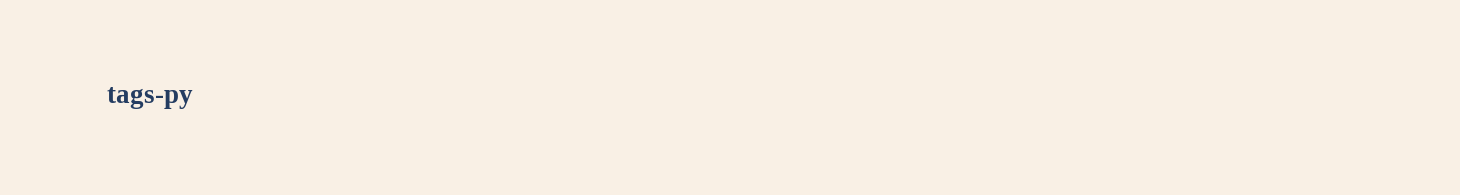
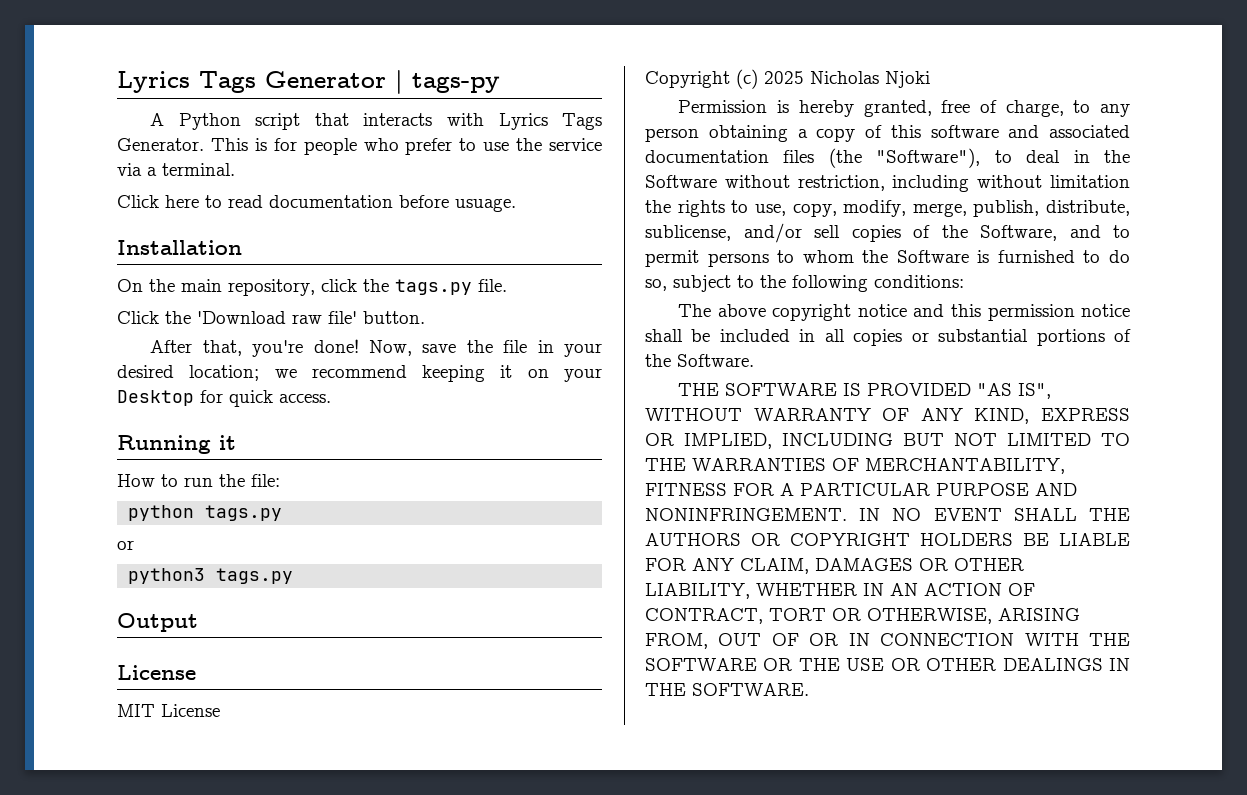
[107,87,193,109] tags-py -> [117,70,500,94] [150,113,602,130] [117,138,602,155] [117,163,235,176] [117,195,516,212] [117,240,242,255] [117,279,507,296] [117,311,425,324] [150,339,602,357] [117,365,602,382] [117,390,331,407] [117,435,236,454] [117,474,280,487] [128,505,283,521] [117,540,134,550] [128,568,294,584] [117,613,198,632] [117,665,196,680] [117,704,220,717] [645,69,930,89] [678,100,1130,117] [645,125,1130,142] [645,148,1130,168] [645,175,1130,192] [645,200,1130,217] [645,223,1130,243] [645,250,1130,267] [645,275,964,292] [678,304,1130,321] [645,329,1131,346] [645,354,754,367] [678,383,1052,399] [645,408,1130,424] [645,433,1130,449] [645,458,1065,474] [645,483,1077,496] [645,508,1130,521] [645,533,1130,546] [645,558,1024,574] [645,583,1035,599] [645,608,1080,624] [645,633,1130,649] [645,658,1130,671] [645,683,809,696] Lyrics Tags Generator | tags-py // A Python script that interacts with Lyrics Tags Generator. This is for people who prefer to use the service via a terminal. // Click here to read documentation before usuage. // Installation // On the main repository, click the tags.py file. // Click the 'Download raw file' button. // After that, you're done! Now, save the file in your desired location; we recommend keeping it on your Desktop for quick access. // Running it // How to run the file: // python tags.py // or // python3 tags.py // Output // License // MIT License // Copyright (c) 2025 Nicholas Njoki // Permission is hereby granted, free of charge, to any person obtaining a copy of this software and associated documentation files (the "Software"), to deal in the Software without restriction, including without limitation the rights to use, copy, modify, merge, publish, distribute, sublicense, and/or sell copies of the Software, and to permit persons to whom the Software is furnished to do so, subject to the following conditions: // The above copyright notice and this permission notice shall be included in all copies or substantial portions of the Software. // THE SOFTWARE IS PROVIDED "AS IS", WITHOUT WARRANTY OF ANY KIND, EXPRESS OR IMPLIED, INCLUDING BUT NOT LIMITED TO THE WARRANTIES OF MERCHANTABILITY, FITNESS FOR A PARTICULAR PURPOSE AND NONINFRINGEMENT. IN NO EVENT SHALL THE AUTHORS OR COPYRIGHT HOLDERS BE LIABLE FOR ANY CLAIM, DAMAGES OR OTHER LIABILITY, WHETHER IN AN ACTION OF CONTRACT, TORT OR OTHERWISE, ARISING FROM, OUT OF OR IN CONNECTION WITH THE SOFTWARE OR THE USE OR OTHER DEALINGS IN THE SOFTWARE.

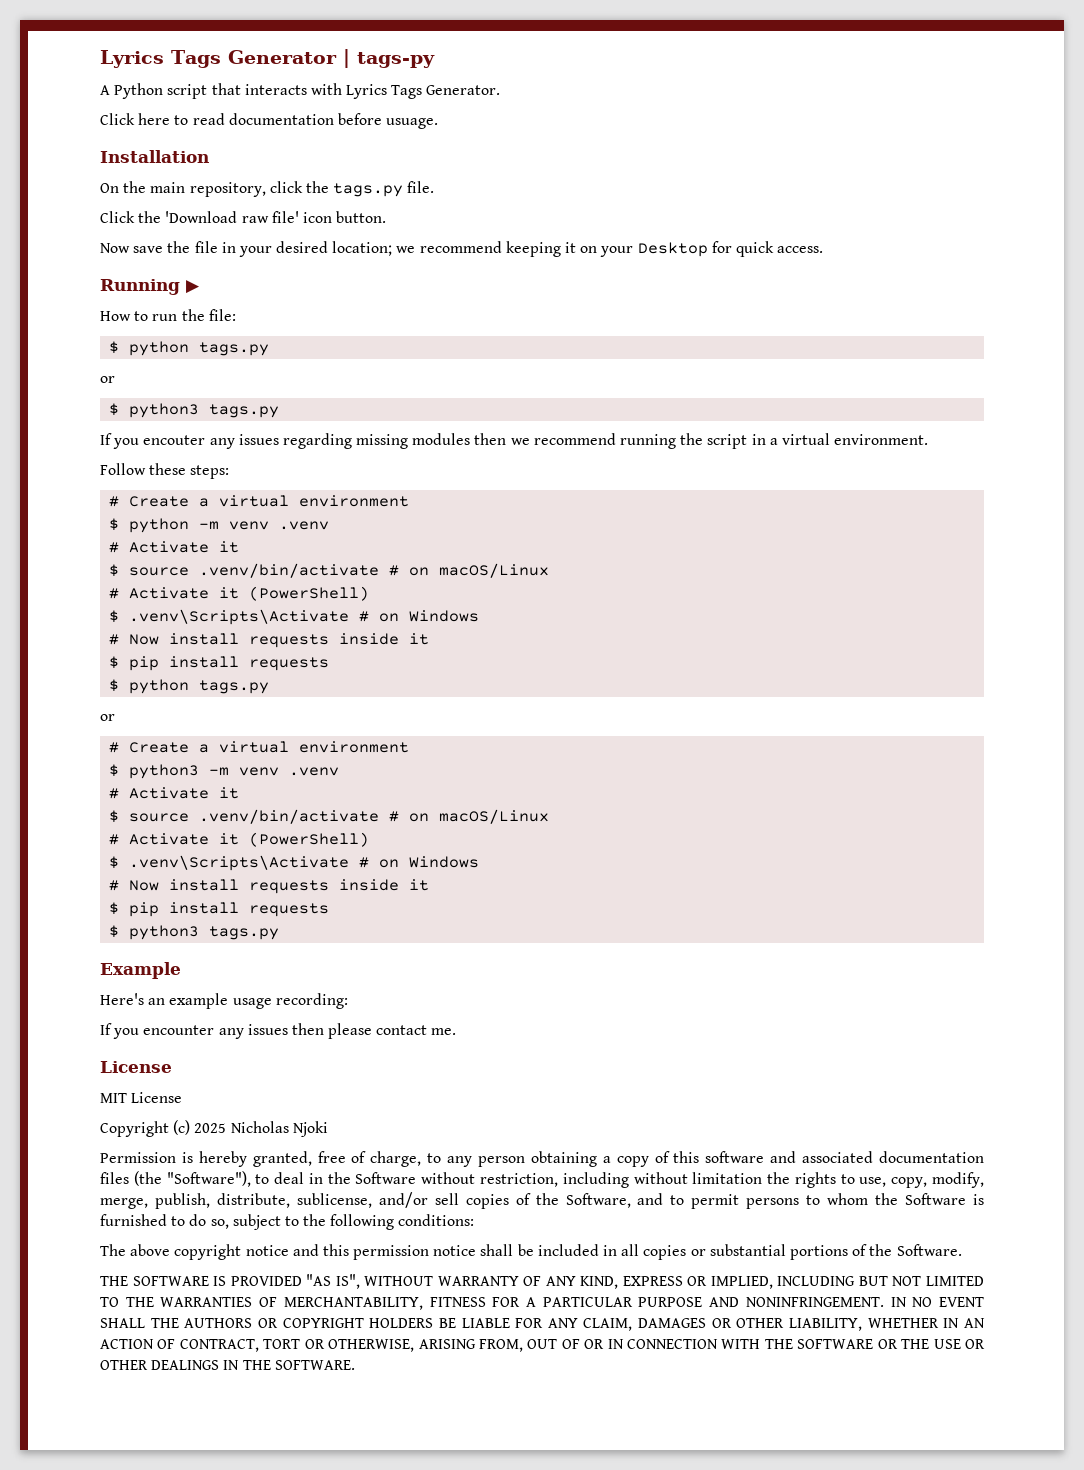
[210,138,602,155] [117,163,235,176] This is for people who prefer to use the service via a terminal. -> (501, 90) none
(357, 317) none -> [302,212,332,223] icon
[150,339,413,357] After that, you're done! Now, -> [100,243,130,253] Now
[219,435,236,450] it -> [186,280,200,294] ▶
[128,505,283,521] [117,540,134,550] [128,568,294,584] [117,613,198,632] python tags.py // or // python3 tags.py // Output -> [109,341,270,356] [100,376,115,383] [109,403,280,418] [100,433,929,449] [100,463,230,479] [109,495,410,507] [109,518,330,533] [109,541,240,553] [109,563,550,578] [109,586,370,601] [109,609,480,625] [109,633,430,648] [109,656,330,671] [109,679,270,694] [100,714,115,721] [109,741,410,753] [109,764,340,779] [109,787,240,799] [109,809,550,824] [109,832,370,847] [109,855,480,871] [109,879,430,894] [109,902,330,917] [109,925,280,940] [100,962,181,979] [100,993,348,1009] [100,1023,457,1039] $ python tags.py // or // $ python3 tags.py // If you encouter any issues regarding missing modules then we recommend running the script in a virtual environment. // Follow these steps: // # Create a virtual environment // $ python -m venv .venv // # Activate it // $ source .venv/bin/activate # on macOS/Linux // # Activate it (PowerShell) // $ .venv\Scripts\Activate # on Windows // # Now install requests inside it // $ pip install requests // $ python tags.py // or // # Create a virtual environment // $ python3 -m venv .venv // # Activate it // $ source .venv/bin/activate # on macOS/Linux // # Activate it (PowerShell) // $ .venv\Scripts\Activate # on Windows // # Now install requests inside it // $ pip install requests // $ python3 tags.py // Example // Here's an example usage recording: // If you encounter any issues then please contact me.

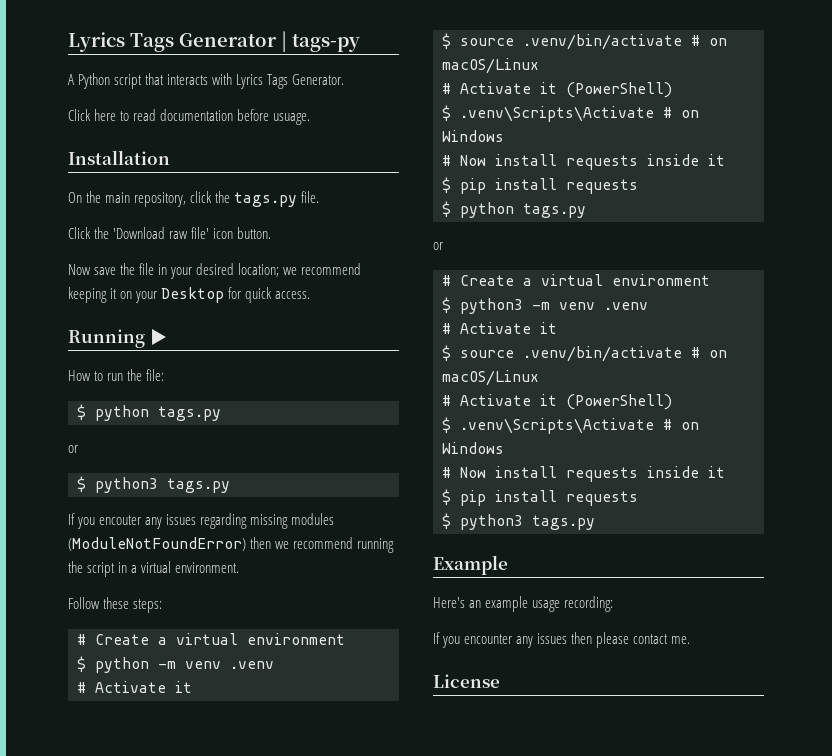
(471, 439) none -> [68,537,246,551] (ModuleNotFoundError)
[100,1092,183,1103] [100,1120,328,1137] [100,1151,985,1167] [100,1171,985,1188] [100,1192,985,1209] [100,1214,475,1230] [100,1244,962,1260] [100,1274,984,1289] [100,1297,984,1310] [100,1318,985,1331] [100,1339,986,1352] [100,1360,355,1370] // MIT License // Copyright (c) 2025 Nicholas Njoki // Permission is hereby granted, free of charge, to any person obtaining a copy of this software and associated documentation files (the "Software"), to deal in the Software without restriction, including without limitation the rights to use, copy, modify, merge, publish, distribute, sublicense, and/or sell copies of the Software, and to permit persons to whom the Software is furnished to do so, subject to the following conditions: // The above copyright notice and this permission notice shall be included in all copies or substantial portions of the Software. // THE SOFTWARE IS PROVIDED "AS IS", WITHOUT WARRANTY OF ANY KIND, EXPRESS OR IMPLIED, INCLUDING BUT NOT LIMITED TO THE WARRANTIES OF MERCHANTABILITY, FITNESS FOR A PARTICULAR PURPOSE AND NONINFRINGEMENT. IN NO EVENT SHALL THE AUTHORS OR COPYRIGHT HOLDERS BE LIABLE FOR ANY CLAIM, DAMAGES OR OTHER LIABILITY, WHETHER IN AN ACTION OF CONTRACT, TORT OR OTHERWISE, ARISING FROM, OUT OF OR IN CONNECTION WITH THE SOFTWARE OR THE USE OR OTHER DEALINGS IN THE SOFTWARE. -> (500, 681) none

